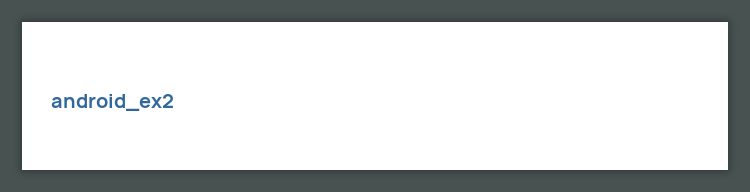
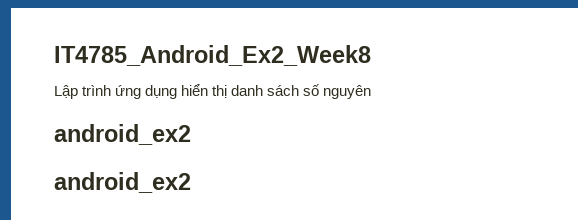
[51,94,174,111] android_ex2 -> [54,45,371,66] [54,84,372,99] [54,124,191,145] [54,172,191,193] IT4785_Android_Ex2_Week8 // Lập trình ứng dụng hiển thị danh sách số nguyên // android_ex2 // android_ex2

